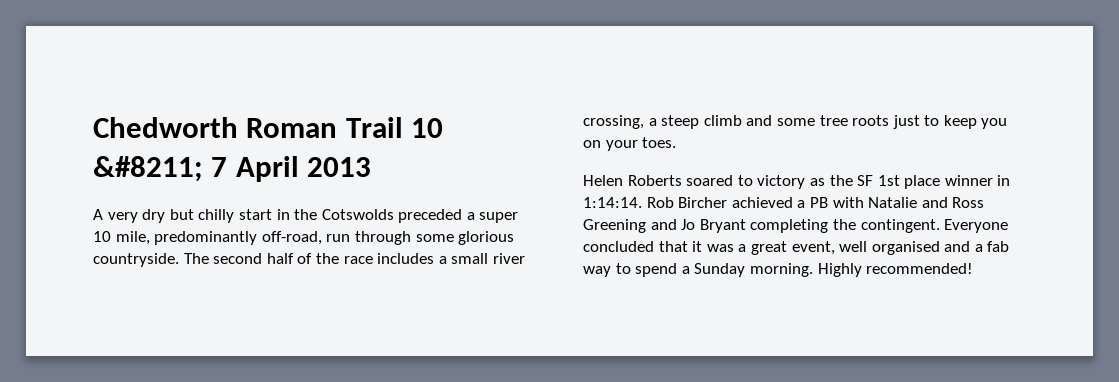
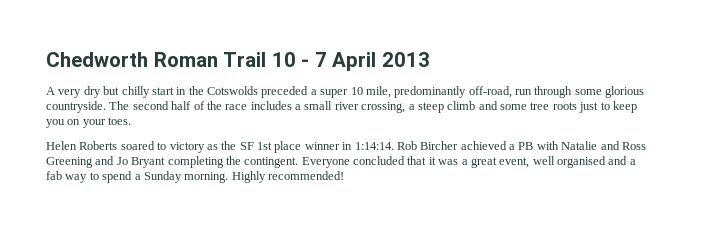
[93,156,203,182] &#8211; -> [301,59,310,67] -

